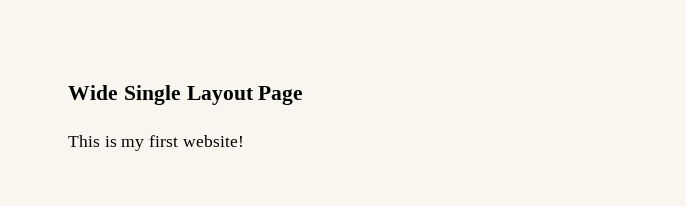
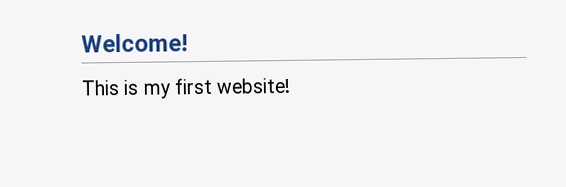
[68,85,304,105] Wide Single Layout Page -> [81,33,188,53] Welcome!

